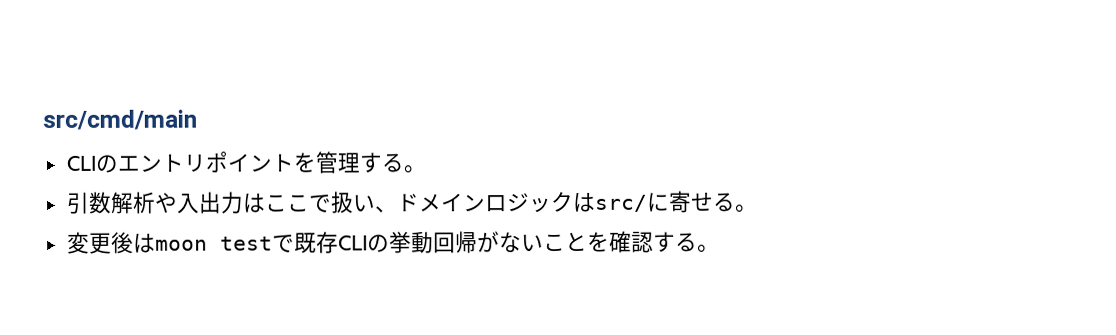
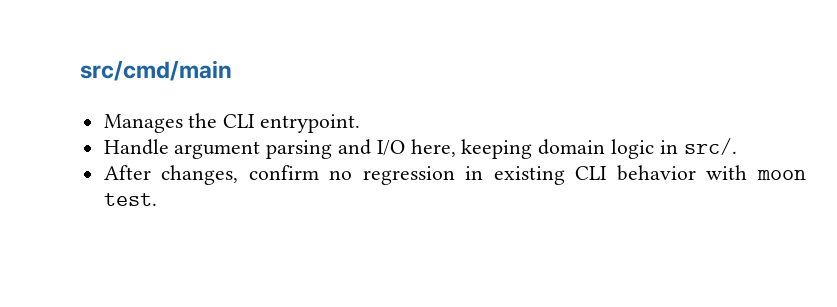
[65,151,427,174] [66,190,758,214] [66,230,720,254] CLIのエントリポイントを管理する。 // 引数解析や入出力はここで扱い、ドメインロジックはsrc/に寄せる。 // 変更後はmoon testで既存CLIの挙動回帰がないことを確認する。 -> [103,113,361,133] [103,138,737,159] [103,165,806,185] [103,193,157,206] Manages the CLI entrypoint. // Handle argument parsing and I/O here, keeping domain logic in src/. // After changes, confirm no regression in existing CLI behavior with moon test.

